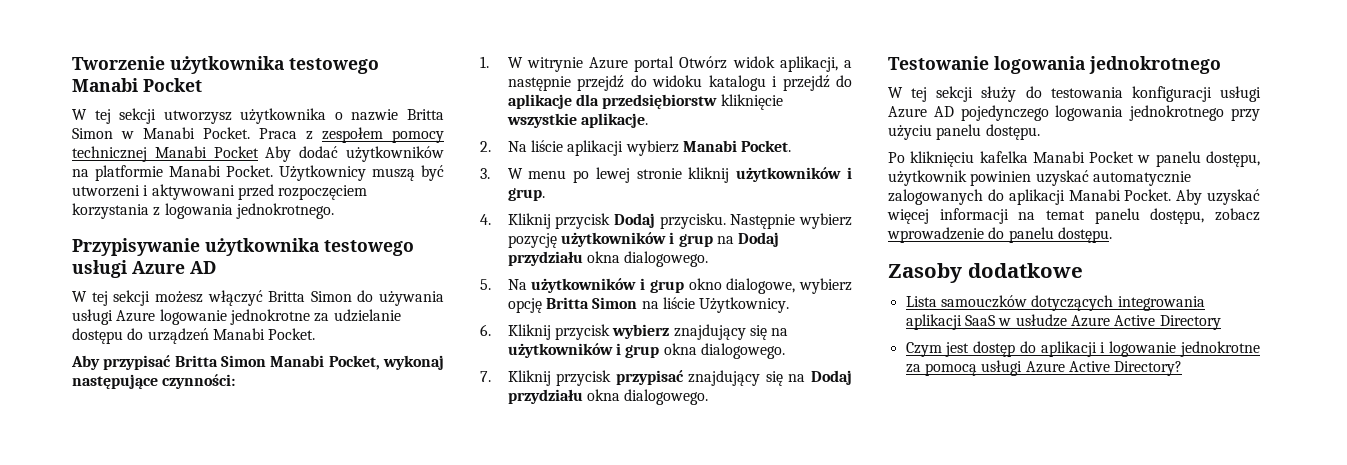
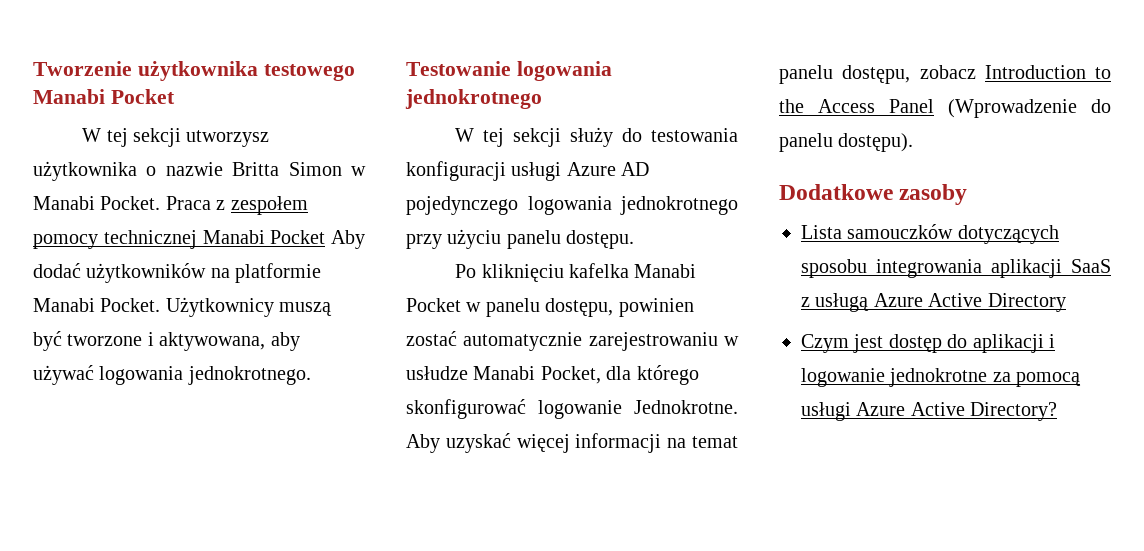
[72,184,368,200] [72,203,334,219] [72,238,414,256] [72,260,216,278] [72,290,444,306] [72,309,401,325] [72,328,316,344] [71,355,444,370] [72,374,236,389] [480,56,852,72] [507,75,852,91] [507,94,783,110] [506,113,648,128] [480,140,792,156] [480,167,852,183] [507,188,545,201] [480,213,852,229] [507,232,780,248] [507,251,709,267] [480,278,852,294] [507,297,790,313] [480,324,789,340] [507,343,785,359] [480,370,852,386] [507,389,709,405] utworzeni i aktywowani przed rozpoczęciem korzystania z logowania jednokrotnego. // Przypisywanie użytkownika testowego usługi Azure AD // W tej sekcji możesz włączyć Britta Simon do używania usługi Azure logowanie jednokrotne za udzielanie dostępu do urządzeń Manabi Pocket. // Aby przypisać Britta Simon Manabi Pocket, wykonaj następujące czynności: // 1. W witrynie Azure portal Otwórz widok aplikacji, a następnie przejdź do widoku katalogu i przejdź do aplikacje dla przedsiębiorstw kliknięcie wszystkie aplikacje. // 2. Na liście aplikacji wybierz Manabi Pocket. // 3. W menu po lewej stronie kliknij użytkowników i grup. // 4. Kliknij przycisk Dodaj przycisku. Następnie wybierz pozycję użytkowników i grup na Dodaj przydziału okna dialogowego. // 5. Na użytkowników i grup okno dialogowe, wybierz opcję Britta Simon na liście Użytkownicy. // 6. Kliknij przycisk wybierz znajdujący się na użytkowników i grup okna dialogowego. // 7. Kliknij przycisk przypisać znajdujący się na Dodaj przydziału okna dialogowego. -> [67,332,300,351] [33,365,311,385] tworzone i aktywowana, aby używać logowania jednokrotnego.
[888,170,1191,186] [888,189,1172,205] użytkownik powinien uzyskać automatycznie zalogowanych do aplikacji Manabi Pocket. -> [618,298,694,317] [406,331,739,351] [406,365,699,385] [406,399,738,419] powinien zostać automatycznie zarejestrowaniu w usłudze Manabi Pocket, dla którego skonfigurować logowanie Jednokrotne.
[887,227,1112,243] [888,263,1083,283] wprowadzenie do panelu dostępu. // Zasoby dodatkowe -> [984,65,1111,79] [779,99,1111,118] [779,133,914,152] [779,184,968,205] Introduction to the Access Panel (Wprowadzenie do panelu dostępu). // Dodatkowe zasoby
(1114, 303) none -> [801,259,867,278] sposobu
[998,314,1067,327] w usłudze -> [801,293,870,312] z usługą

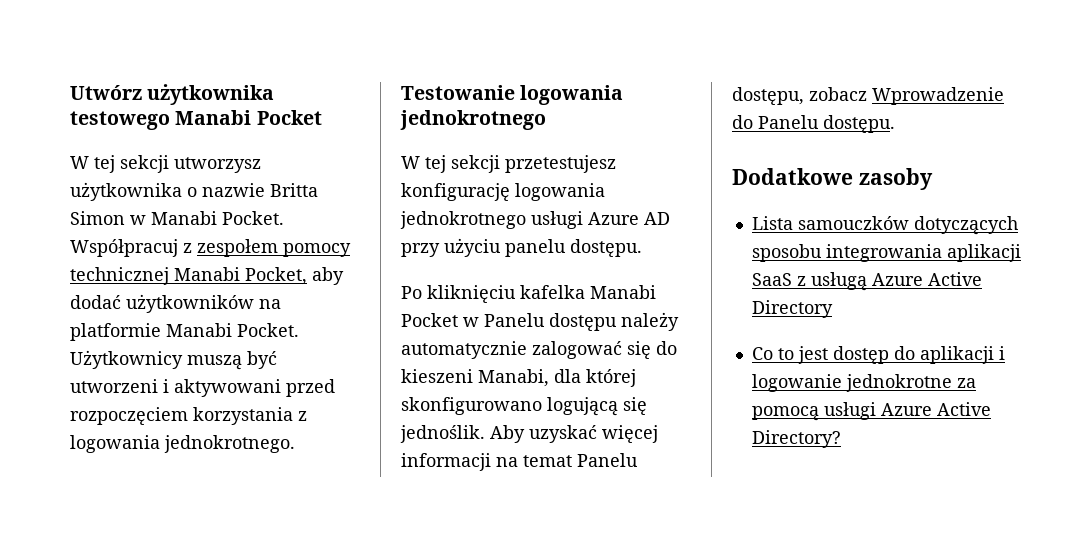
[33,61,132,76] Tworzenie -> [70,85,142,100] Utwórz
[165,196,211,210] Praca -> [70,239,178,257] Współpracuj
[270,230,365,249] Pocket Aby -> [245,267,344,285] Pocket, aby
[67,332,300,351] [33,365,94,385] tworzone i aktywowana, aby używać -> [70,379,335,397] [70,407,307,425] utworzeni i aktywowani przed rozpoczęciem korzystania z
[570,127,738,147] [406,161,650,181] [406,196,738,215] służy do testowania konfiguracji usługi Azure AD pojedynczego logowania jednokrotnego -> [505,155,616,173] [401,183,605,201] [400,211,670,229] przetestujesz konfigurację logowania jednokrotnego usługi Azure AD
[485,298,694,317] [406,331,739,351] [406,365,699,385] [406,399,738,419] panelu dostępu, powinien zostać automatycznie zarejestrowaniu w usłudze Manabi Pocket, dla którego skonfigurować logowanie Jednokrotne. -> [484,312,679,331] [401,341,677,359] [401,369,636,387] [401,397,647,416] [400,425,485,443] Panelu dostępu należy automatycznie zalogować się do kieszeni Manabi, dla której skonfigurowano logującą się jednoślik.
[779,65,833,84] panelu -> [577,453,638,467] Panelu
[984,65,1111,79] [779,99,1111,118] [779,133,914,152] Introduction to the Access Panel (Wprowadzenie do panelu dostępu). -> [872,87,1004,105] [732,115,895,133] Wprowadzenie do Panelu dostępu.
[801,334,849,353] Czym -> [751,347,794,360] Co to

